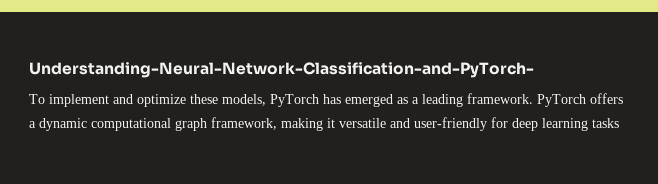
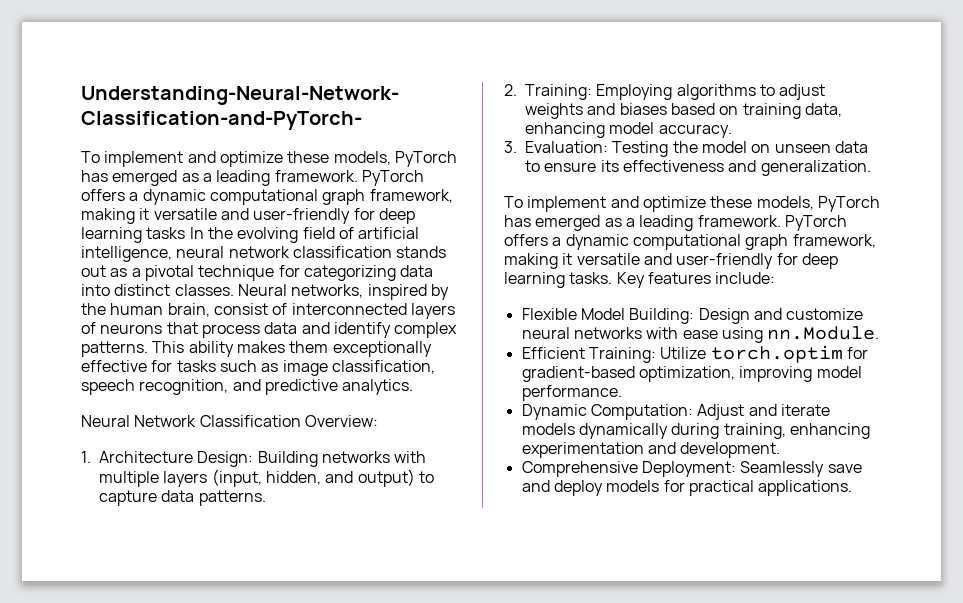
(619, 123) none -> [189,227,420,243] [81,246,447,262] [81,265,434,281] [81,284,449,300] [81,303,455,319] [81,322,458,338] [81,341,432,357] [81,360,435,376] [81,379,414,395] [81,415,378,427] [81,451,427,467] [99,469,434,487] [99,490,266,506] [504,84,826,100] [525,103,842,119] [525,122,732,138] [504,141,868,157] [525,160,871,176] [504,196,880,212] [504,215,847,231] [504,234,876,250] [504,253,838,269] [504,272,776,288] [521,308,864,324] [521,326,880,343] [521,345,868,363] [521,366,862,382] [521,385,622,401] [521,404,830,420] [521,423,870,439] [521,442,781,458] [521,461,862,477] [521,480,853,496] In the evolving field of artificial intelligence, neural network classification stands out as a pivotal technique for categorizing data into distinct classes. Neural networks, inspired by the human brain, consist of interconnected layers of neurons that process data and identify complex patterns. This ability makes them exceptionally effective for tasks such as image classification, speech recognition, and predictive analytics. // Neural Network Classification Overview: // 1. Architecture Design: Building networks with multiple layers (input, hidden, and output) to capture data patterns. // 2. Training: Employing algorithms to adjust weights and biases based on training data, enhancing model accuracy. // 3. Evaluation: Testing the model on unseen data to ensure its effectiveness and generalization. // To implement and optimize these models, PyTorch has emerged as a leading framework. PyTorch offers a dynamic computational graph framework, making it versatile and user-friendly for deep learning tasks. Key features include: // Flexible Model Building: Design and customize neural networks with ease using nn.Module. // Efficient Training: Utilize torch.optim for gradient-based optimization, improving model performance. // Dynamic Computation: Adjust and iterate models dynamically during training, enhancing experimentation and development. // Comprehensive Deployment: Seamlessly save and deploy models for practical applications.

